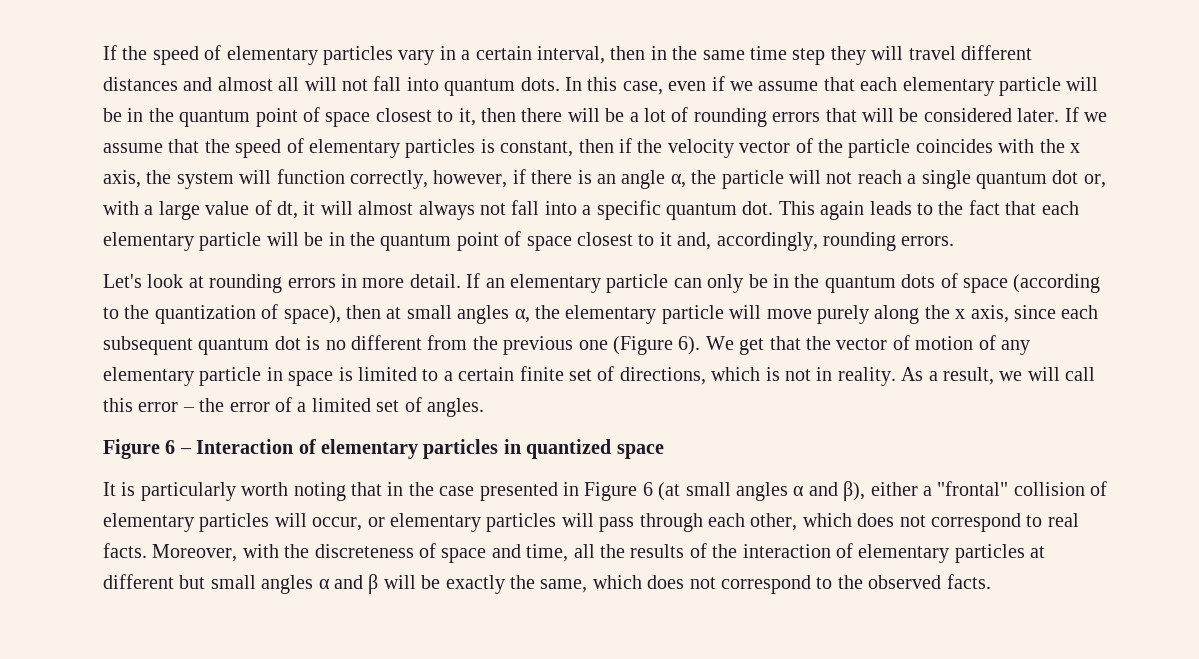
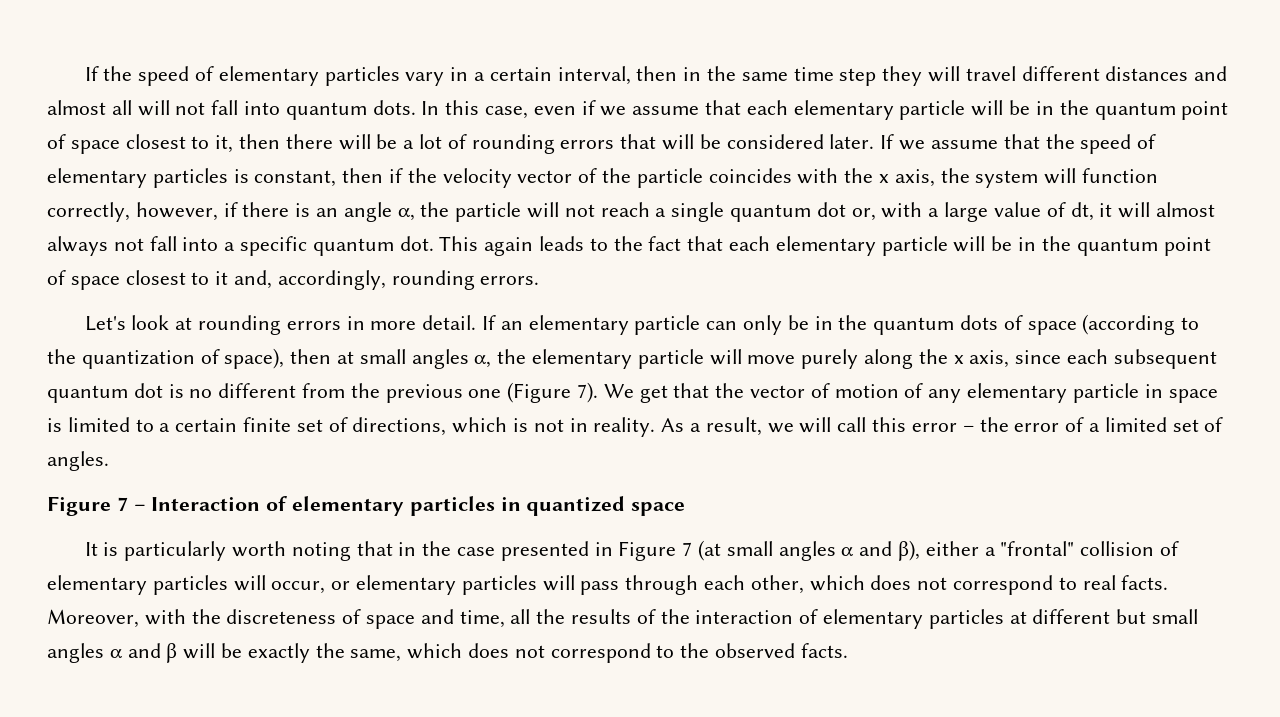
[678,336,701,355] 6). -> [577,382,599,403] 7).
[165,440,176,454] 6 -> [116,497,128,511] 7
[642,482,653,496] 6 -> [682,542,693,556] 7

